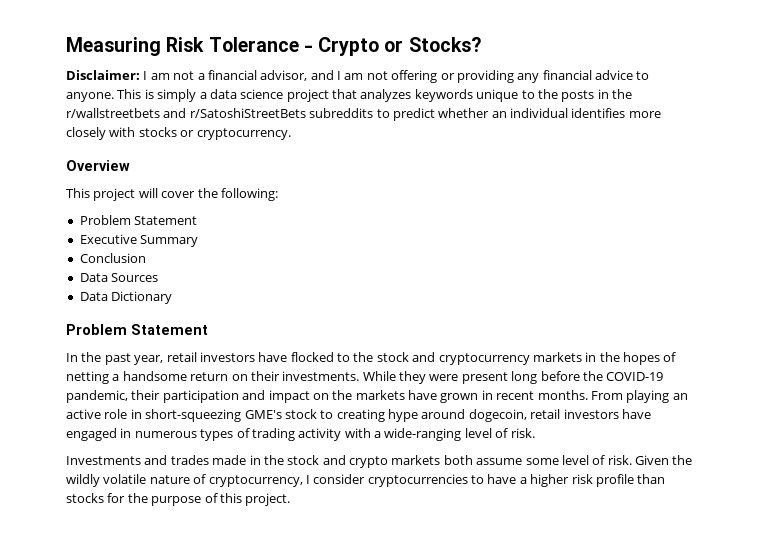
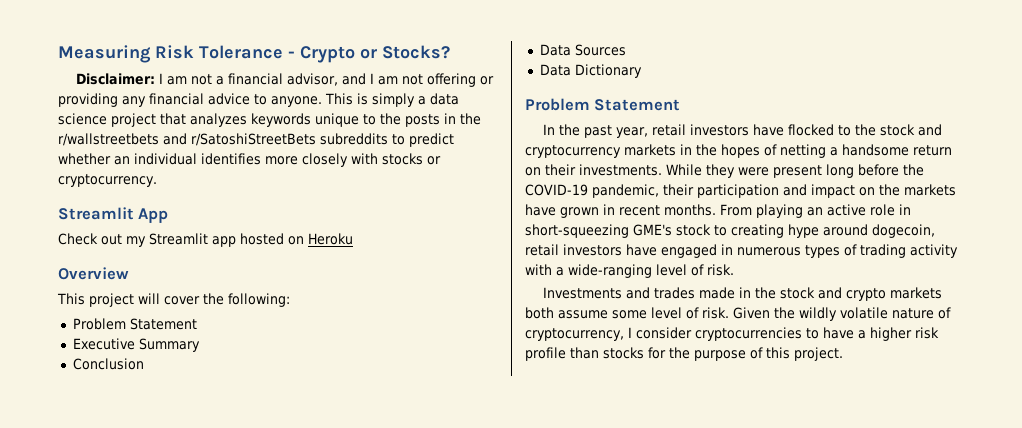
(291, 134) none -> [58,207,169,223] [58,233,353,247] // Streamlit App // Check out my Streamlit app hosted on Heroku

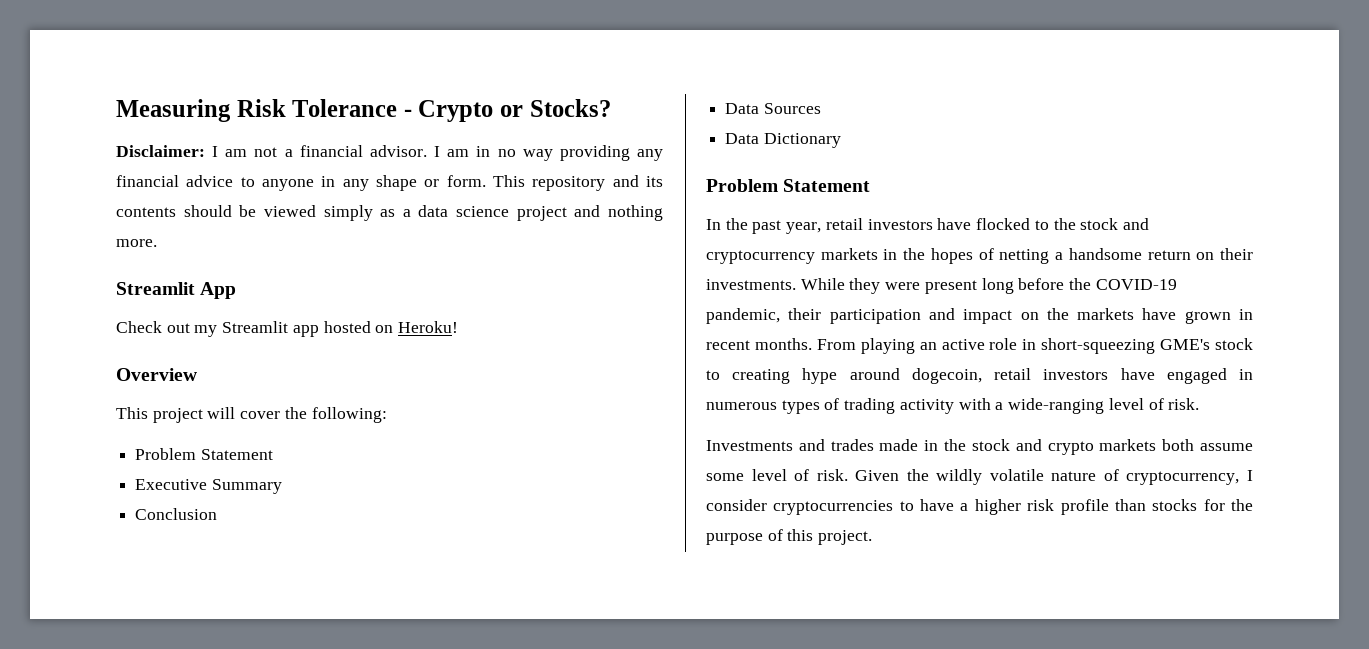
[287,73,495,87] advisor, and I am not offering or -> [369,145,553,161] advisor. I am in no way
[271,93,459,107] [58,113,481,127] [58,133,454,147] [58,153,441,167] [58,174,157,187] anyone. This is simply a data science project that analyzes keywords unique to the posts in the r/wallstreetbets and r/SatoshiStreetBets subreddits to predict whether an individual identifies more closely with stocks or cryptocurrency. -> [262,175,663,191] [116,205,663,221] [116,239,157,247] anyone in any shape or form. This repository and its contents should be viewed simply as a data science project and nothing more.
[308,233,353,245] Heroku -> [398,321,459,333] Heroku!

